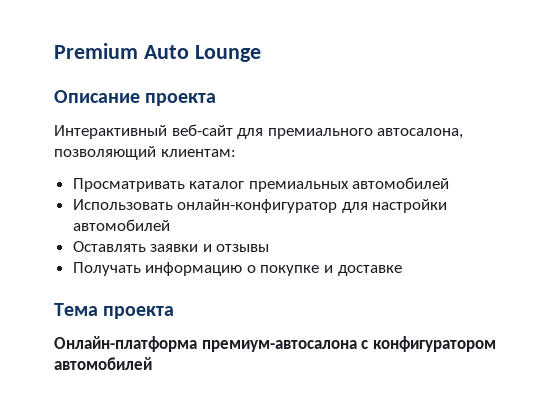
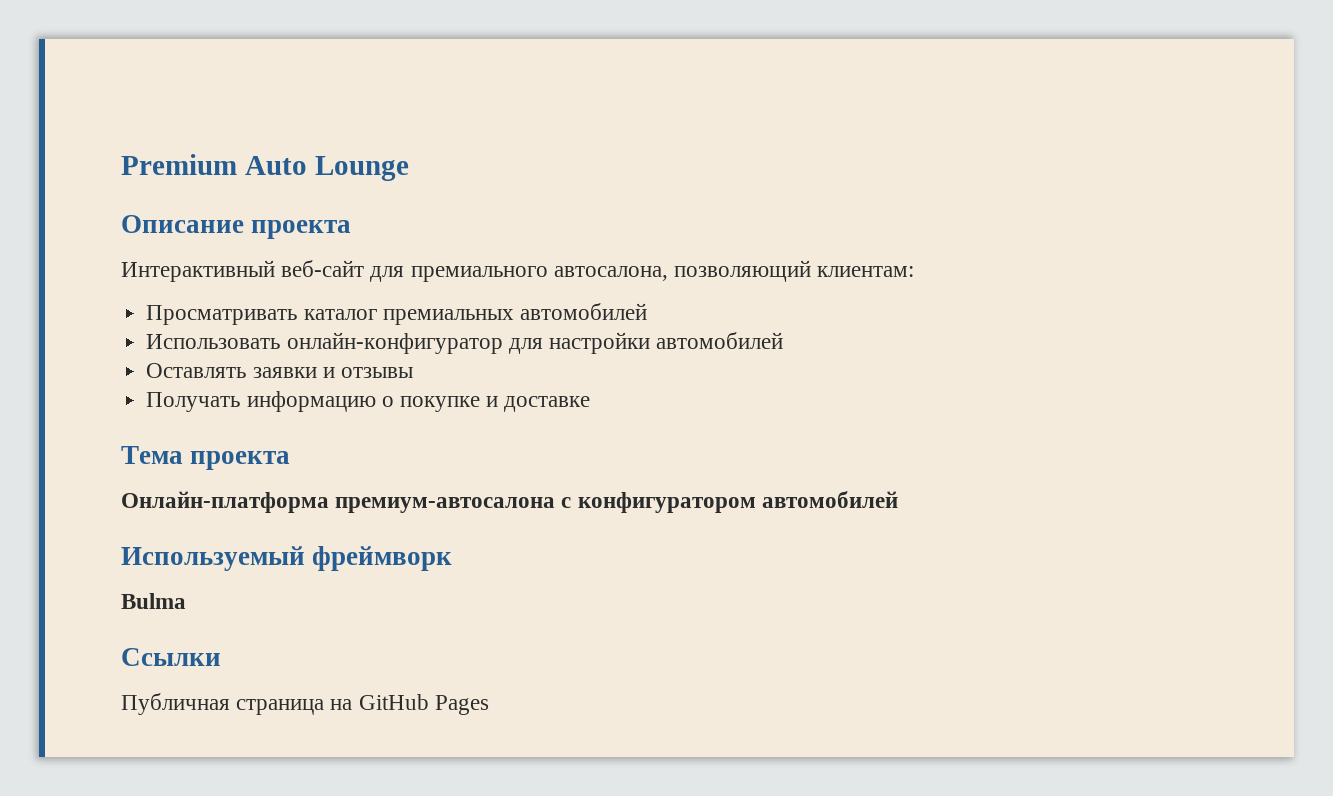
(152, 363) none -> [121,546,453,571] [121,593,186,609] [121,648,221,666] [121,693,489,715] // Используемый фреймворк // Bulma // Ссылки // Публичная страница на GitHub Pages

